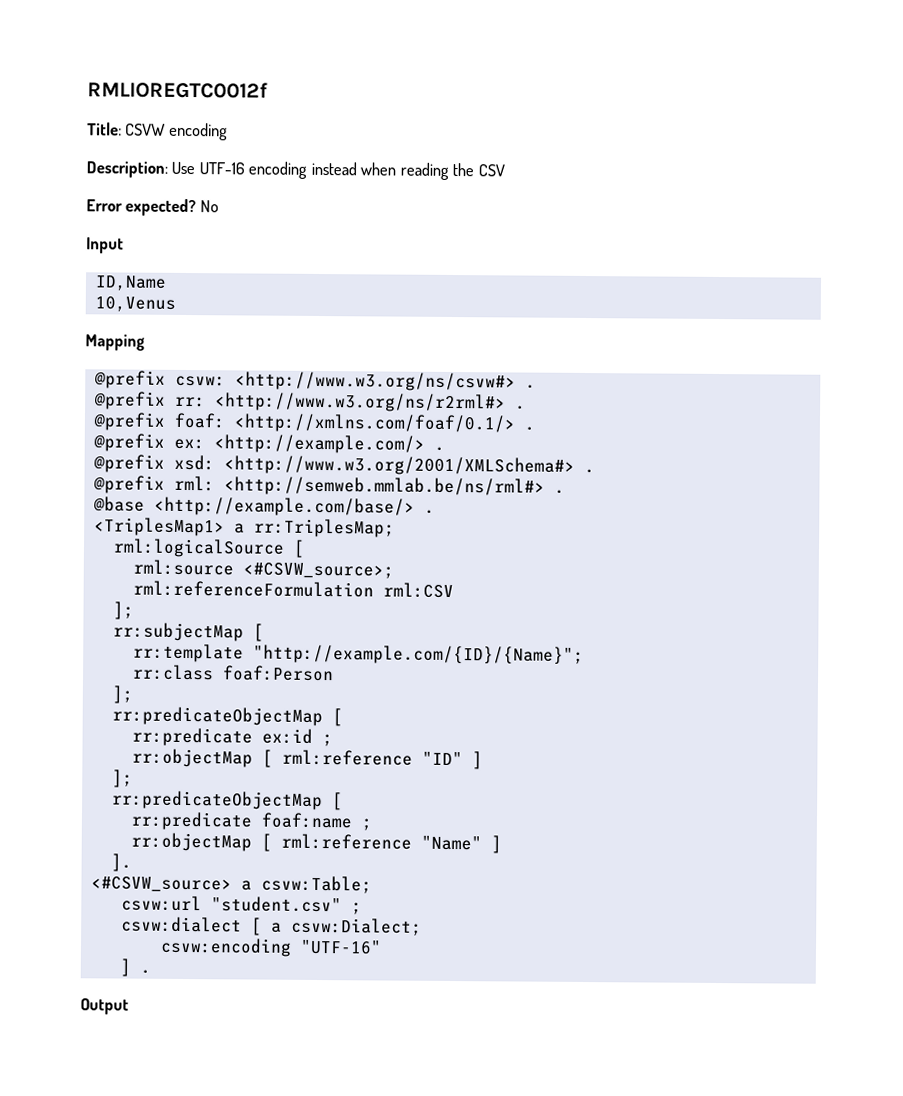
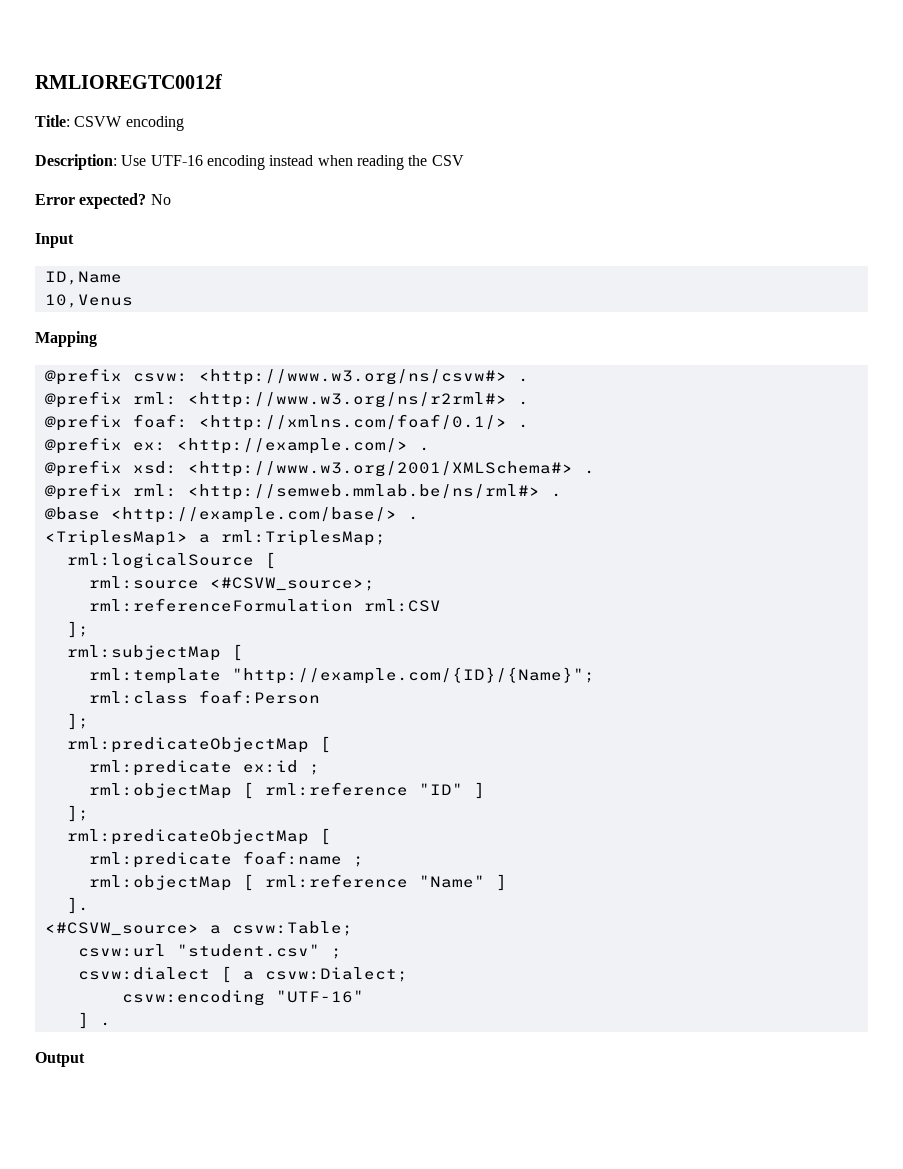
[174,396,206,408] rr: -> [132,392,177,405] rml:
[253,518,395,538] rr:TriplesMap; -> [220,530,386,546] rml:TriplesMap;
[112,622,264,642] [132,643,244,663] rr:subjectMap [ // rr:template -> [66,644,243,661] [88,668,221,684] rml:subjectMap [ // rml:template
[132,664,214,681] rr:class -> [88,691,188,704] rml:class
[111,706,343,727] [131,727,253,747] rr:predicateObjectMap [ // rr:predicate -> [66,736,331,753] [88,760,232,776] rml:predicateObjectMap [ // rml:predicate
[131,748,253,768] rr:objectMap -> [88,783,232,799] rml:objectMap
[111,790,343,811] [130,811,253,831] rr:predicateObjectMap [ // rr:predicate -> [66,828,331,845] [88,852,232,868] rml:predicateObjectMap [ // rml:predicate
[130,832,252,852] rr:objectMap -> [88,875,232,891] rml:objectMap

